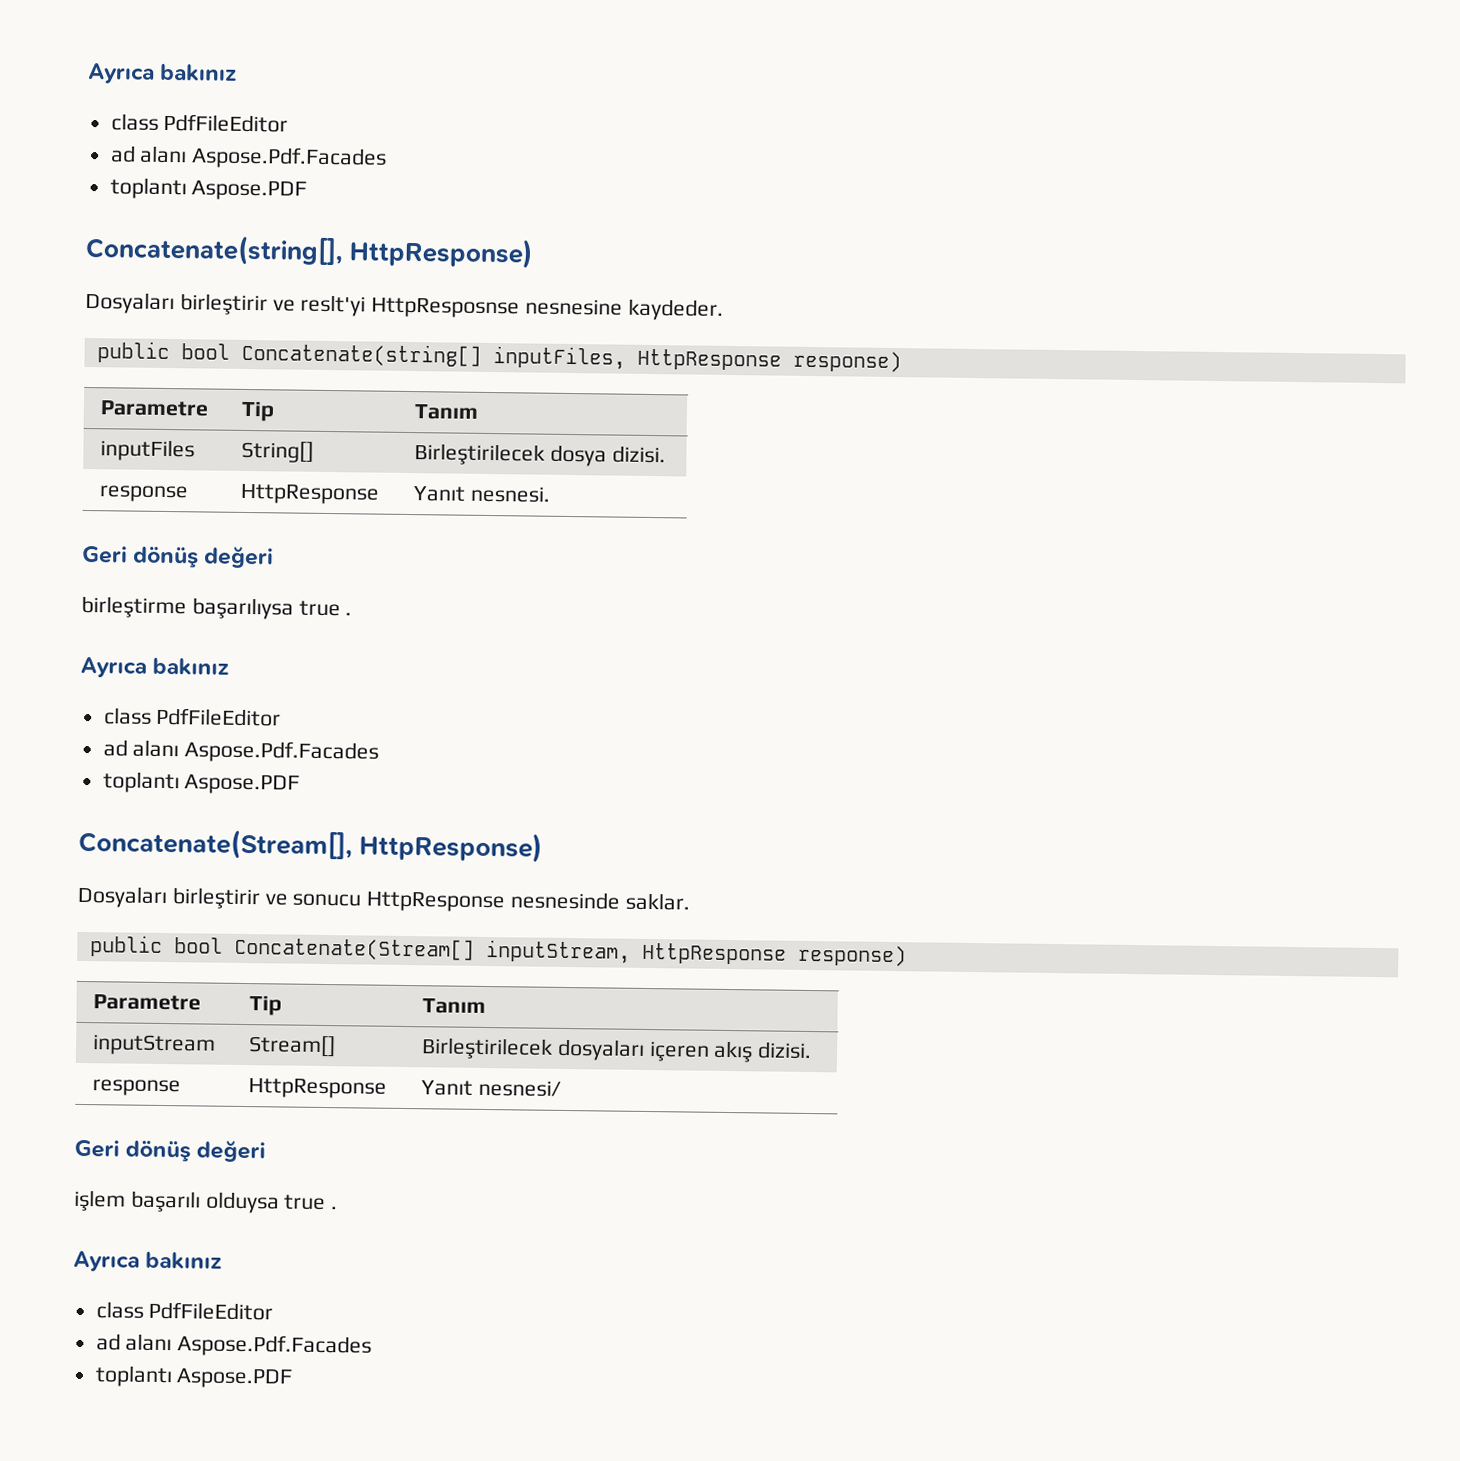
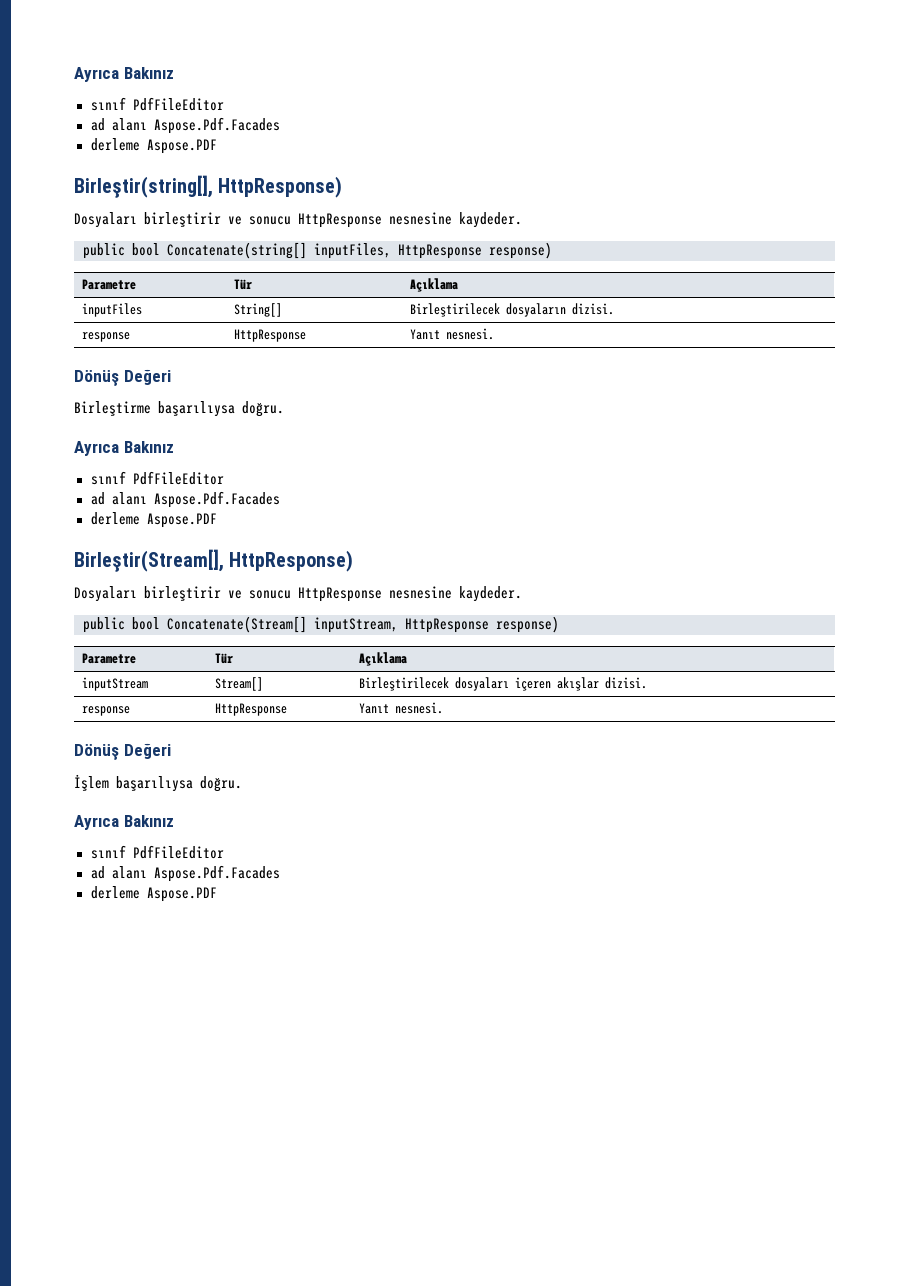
[87,62,238,84] [110,113,289,133] [109,145,388,170] [109,177,308,201] [85,233,535,269] [85,291,521,319] Ayrıca bakınız // class PdfFileEditor // ad alanı Aspose.Pdf.Facades // toplantı Aspose.PDF // Concatenate(string[], HttpResponse) // Dosyaları birleştirir ve reslt'yi HttpResposnse -> [74,67,174,82] [90,97,224,111] [90,117,280,134] [90,138,217,154] [74,175,343,198] [74,212,382,228] Ayrıca Bakınız // sınıf PdfFileEditor // ad alanı Aspose.Pdf.Facades // derleme Aspose.PDF // Birleştir(string[], HttpResponse) // Dosyaları birleştirir ve sonucu HttpResponse
[240,400,275,422] [413,404,479,420] Tip | Tanım -> [234,279,253,290] [410,278,459,292] Tür | Açıklama
[549,444,666,467] [98,485,188,503] [239,483,380,505] [412,485,551,503] [82,545,275,569] [81,595,353,620] [80,656,230,678] [103,707,282,727] [102,739,380,764] [102,771,301,795] [78,827,544,863] [77,885,690,913] dosya dizisi. // response | HttpResponse | Yanıt nesnesi. // Geri dönüş değeri // birleştirme başarılıysa true . // Ayrıca bakınız // class PdfFileEditor // ad alanı Aspose.Pdf.Facades // toplantı Aspose.PDF // Concatenate(Stream[], HttpResponse) // Dosyaları birleştirir ve sonucu HttpResponse nesnesinde saklar. -> [506,303,615,317] [82,332,131,342] [234,329,307,342] [410,328,495,340] [74,369,171,386] [74,401,284,417] [74,441,174,456] [90,471,224,485] [90,491,280,508] [90,512,217,528] [74,549,354,572] [74,586,522,602] dosyaların dizisi. // response | HttpResponse | Yanıt nesnesi. // Dönüş Değeri // Birleştirme başarılıysa doğru. // Ayrıca Bakınız // sınıf PdfFileEditor // ad alanı Aspose.Pdf.Facades // derleme Aspose.PDF // Birleştir(Stream[], HttpResponse) // Dosyaları birleştirir ve sonucu HttpResponse nesnesine kaydeder.
[248,995,282,1016] [421,998,486,1014] Tip | Tanım -> [215,653,234,664] [359,652,408,666] Tür | Açıklama
[713,1040,813,1063] [91,1079,181,1097] [247,1078,387,1099] [420,1079,561,1097] [74,1139,267,1163] [73,1189,339,1214] [73,1250,223,1272] [95,1301,274,1321] [95,1333,373,1358] [94,1365,173,1388] akış dizisi. // response | HttpResponse | Yanıt nesnesi/ // Geri dönüş değeri // işlem başarılı olduysa true . // Ayrıca bakınız // class PdfFileEditor // ad alanı Aspose.Pdf.Facades // toplantı -> [557,677,648,691] [82,706,131,716] [215,703,288,716] [359,702,444,714] [74,743,171,760] [74,774,242,792] [74,815,174,830] [90,845,224,859] [90,865,280,882] [90,886,140,899] akışlar dizisi. // response | HttpResponse | Yanıt nesnesi. // Dönüş Değeri // İşlem başarılıysa doğru. // Ayrıca Bakınız // sınıf PdfFileEditor // ad alanı Aspose.Pdf.Facades // derleme

